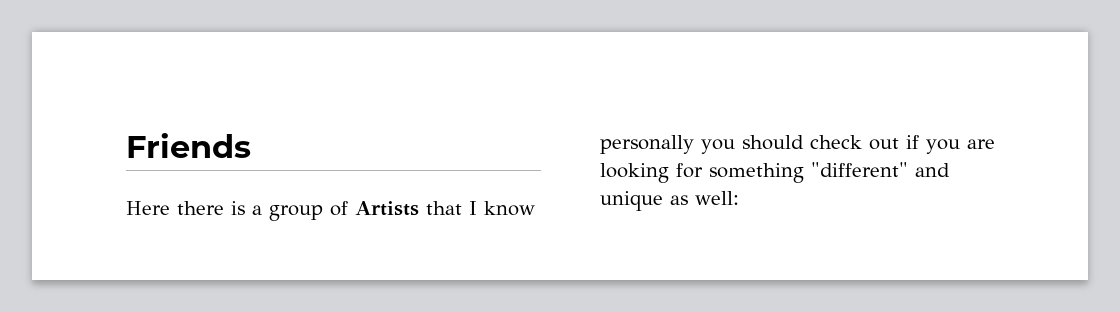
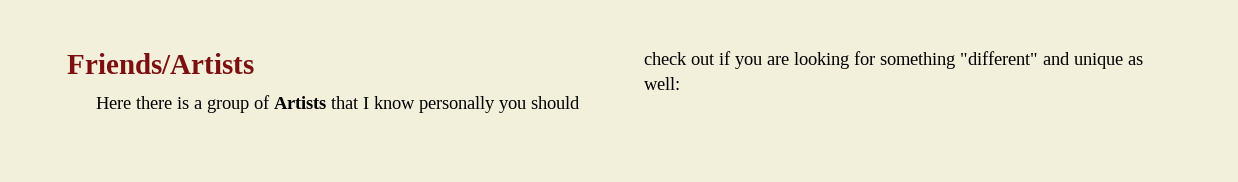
[126,133,251,158] Friends -> [67,53,254,74] Friends/Artists

